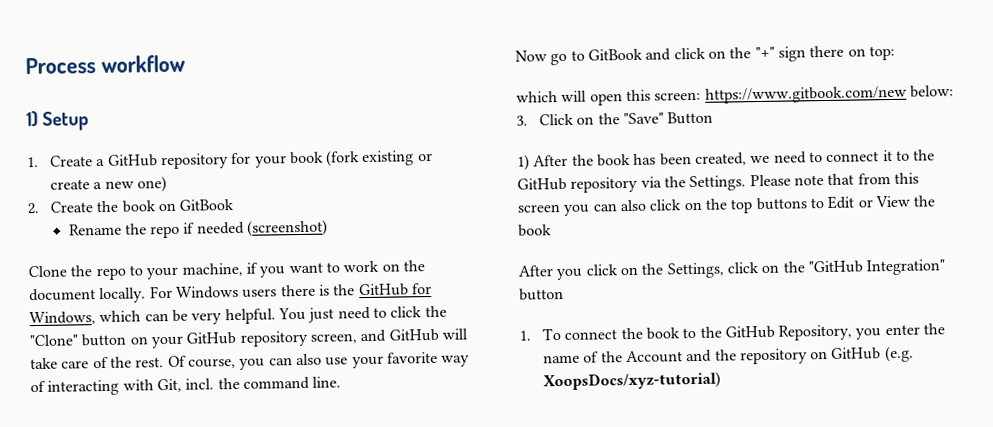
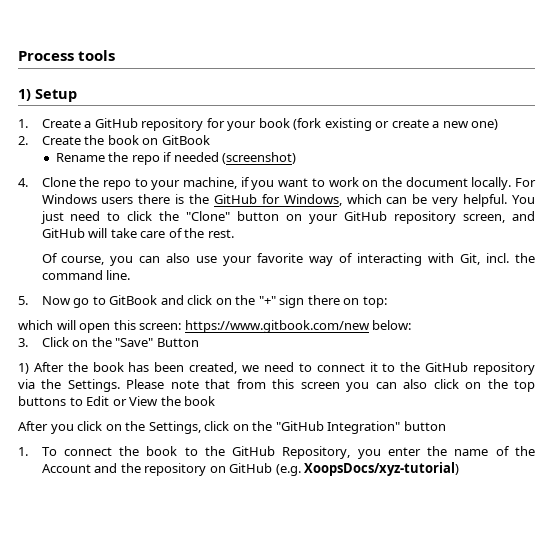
[100,54,186,73] workflow -> [78,50,116,61] tools
(329, 228) none -> [18,178,28,187] 4.
(165, 362) none -> (234, 233) //
(342, 382) none -> [18,296,28,305] 5.

